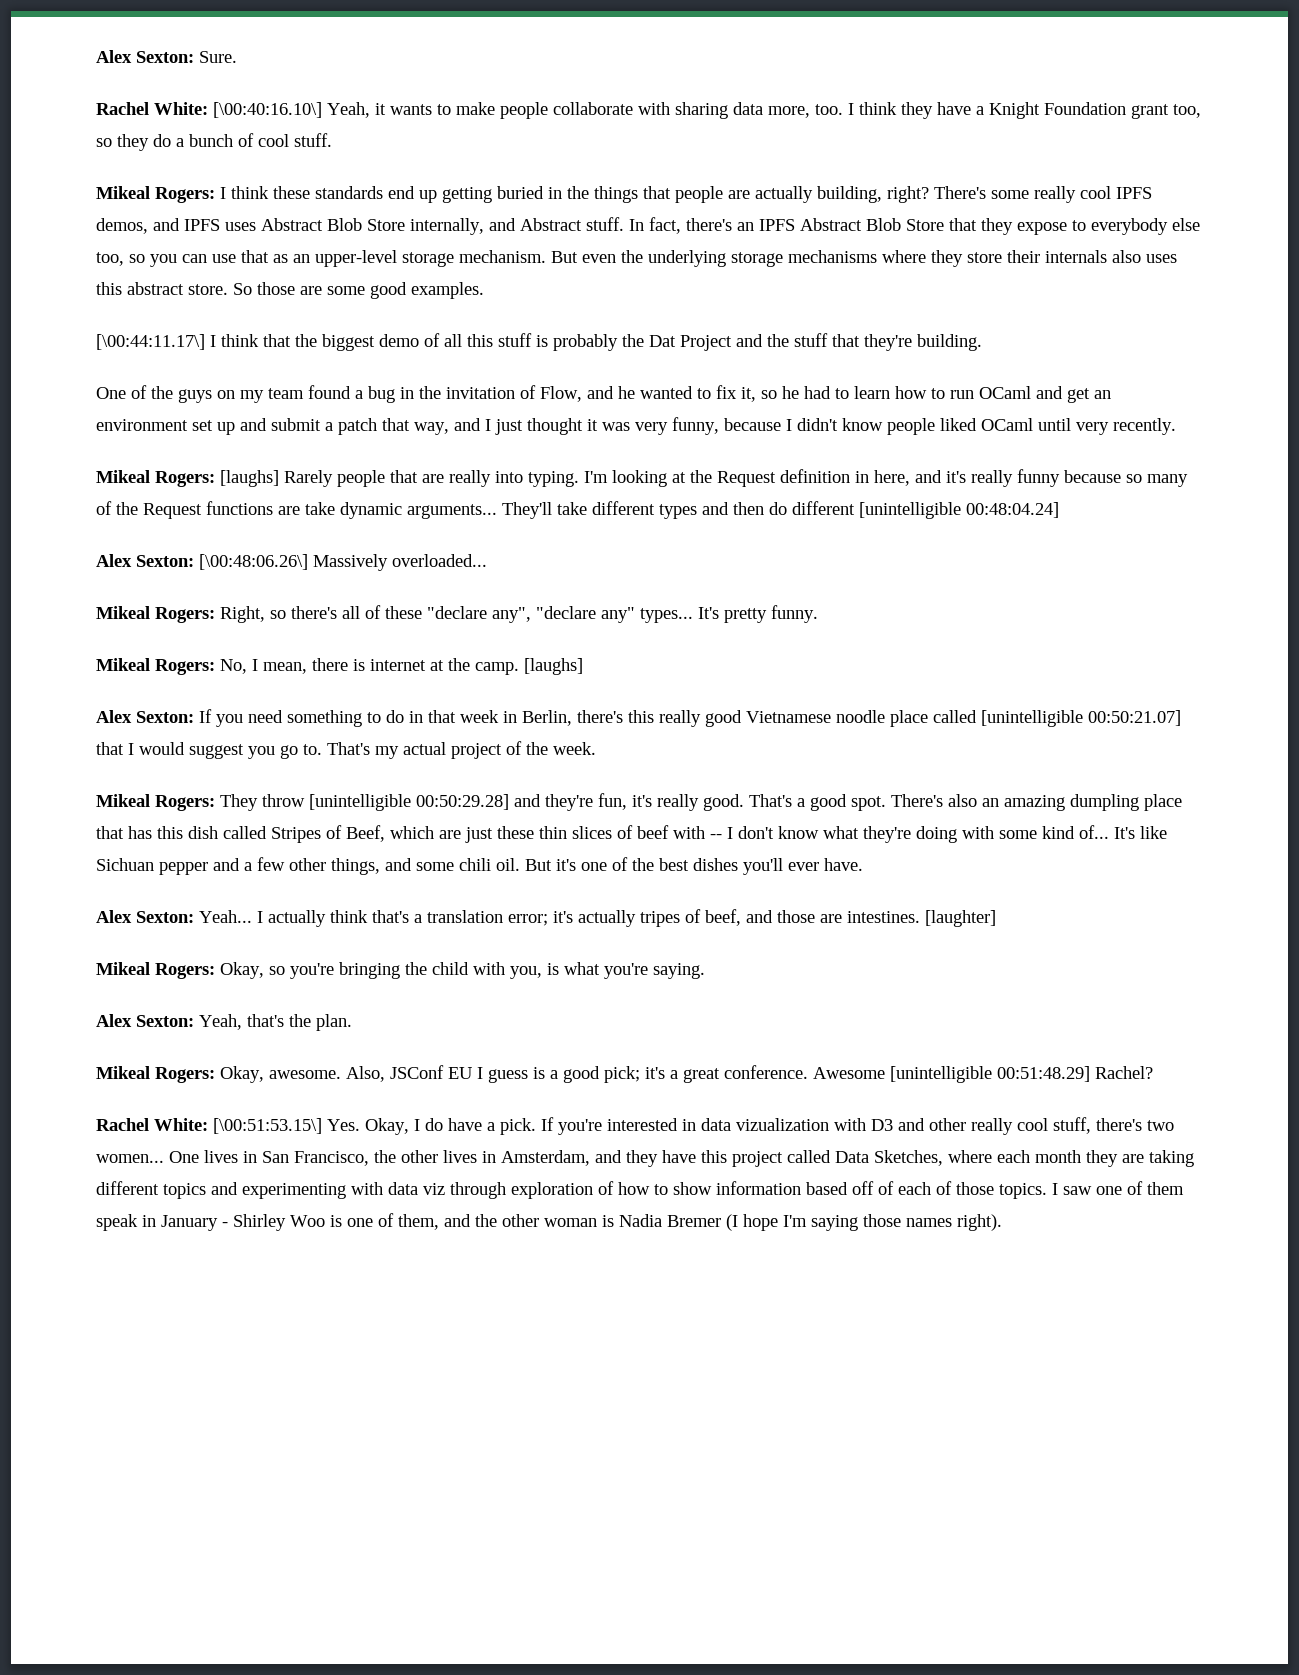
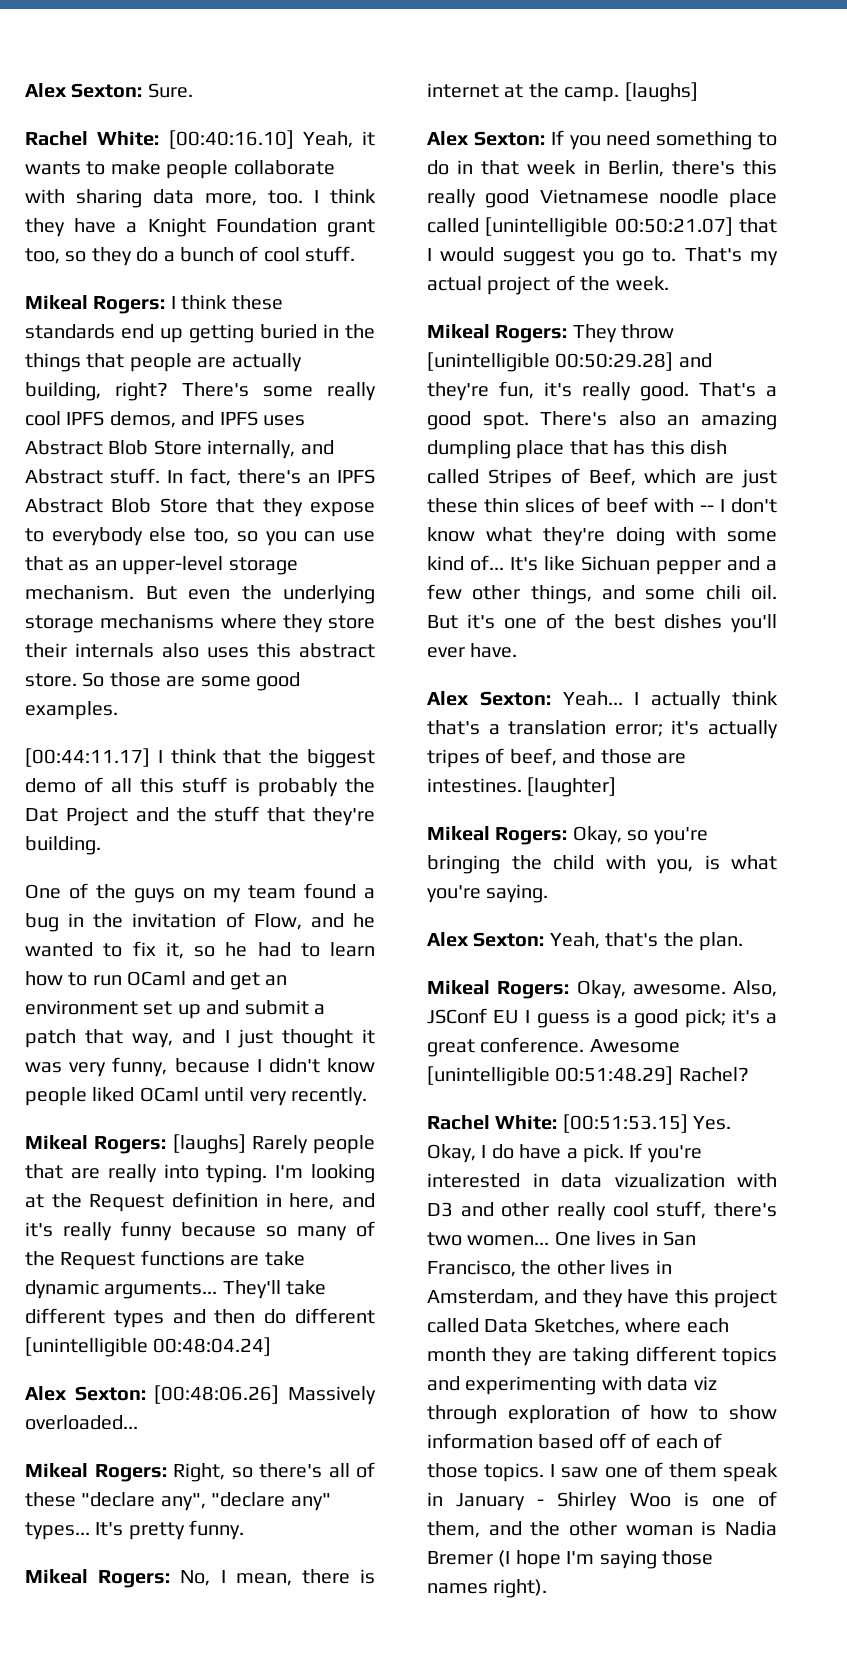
[213,102,322,118] [\00:40:16.10\] -> [168,130,294,149] [00:40:16.10]
[96,334,205,350] [\00:44:11.17\] -> [25,748,150,767] [00:44:11.17]
[199,554,308,570] [\00:48:06.26\] -> [154,1385,280,1404] [00:48:06.26]
[213,1118,322,1134] [\00:51:53.15\] -> [562,1114,688,1133] [00:51:53.15]

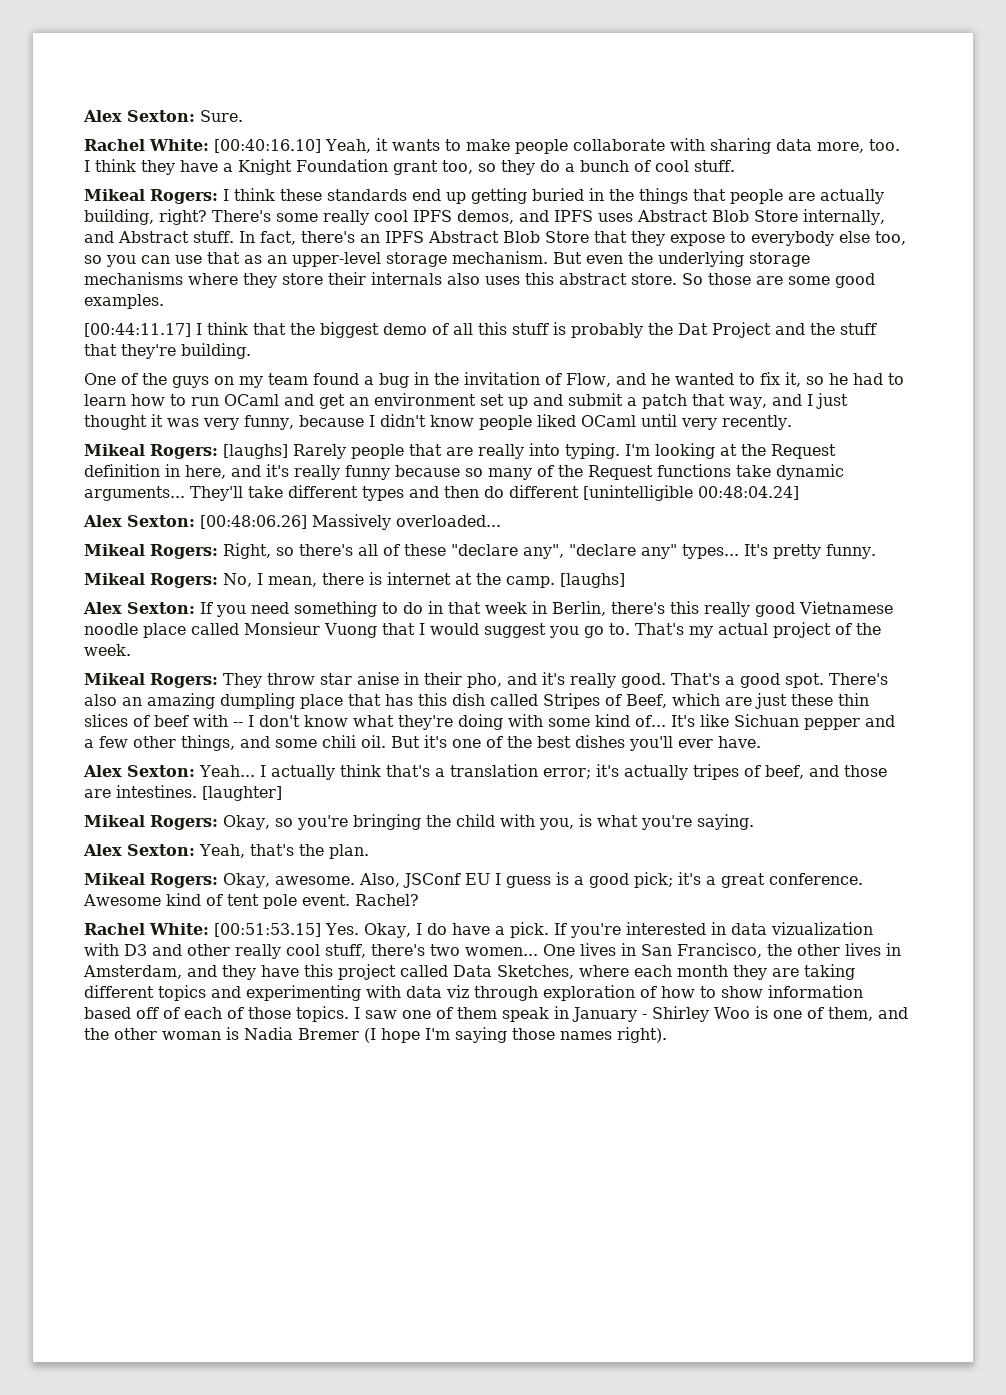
[230,1255,260,1266] are -> (731, 470) none
[485,217,733,237] [unintelligible 00:50:21.07] -> [244,622,377,638] Monsieur Vuong
[427,352,712,372] [427,381,534,401] [unintelligible 00:50:29.28] and they're fun, -> [320,672,537,688] star anise in their pho, and
[427,1066,674,1086] [unintelligible 00:51:48.29] -> [166,893,350,909] kind of tent pole event.

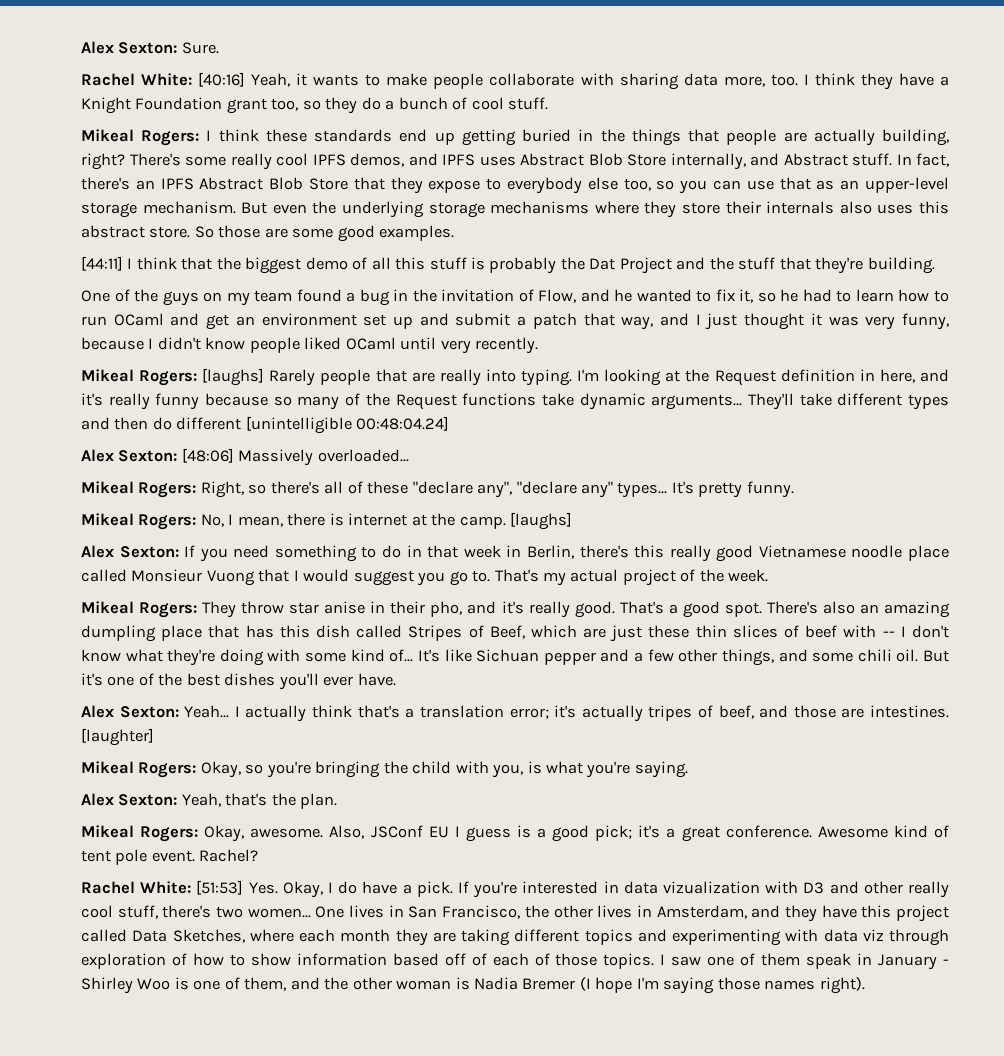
[214,139,321,153] [00:40:16.10] -> [198,72,246,87] [40:16]
[84,323,191,337] [00:44:11.17] -> [81,256,123,271] [44:11]
[200,515,307,529] [00:48:06.26] -> [181,448,234,463] [48:06]
[214,923,321,937] [00:51:53.15] -> [196,880,244,895] [51:53]

